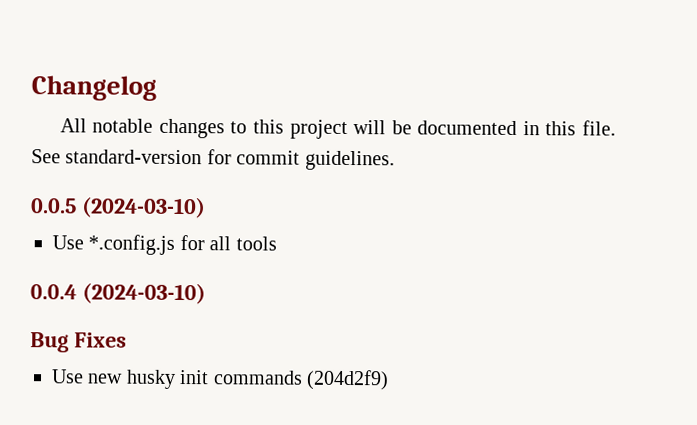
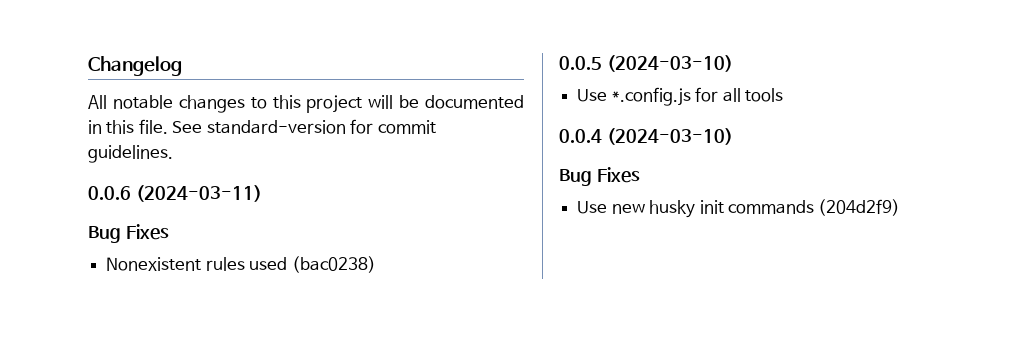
(395, 160) none -> [88,185,262,202] [88,224,169,243] [106,256,376,273] // 0.0.6 (2024-03-11) // Bug Fixes // Nonexistent rules used (bac0238)

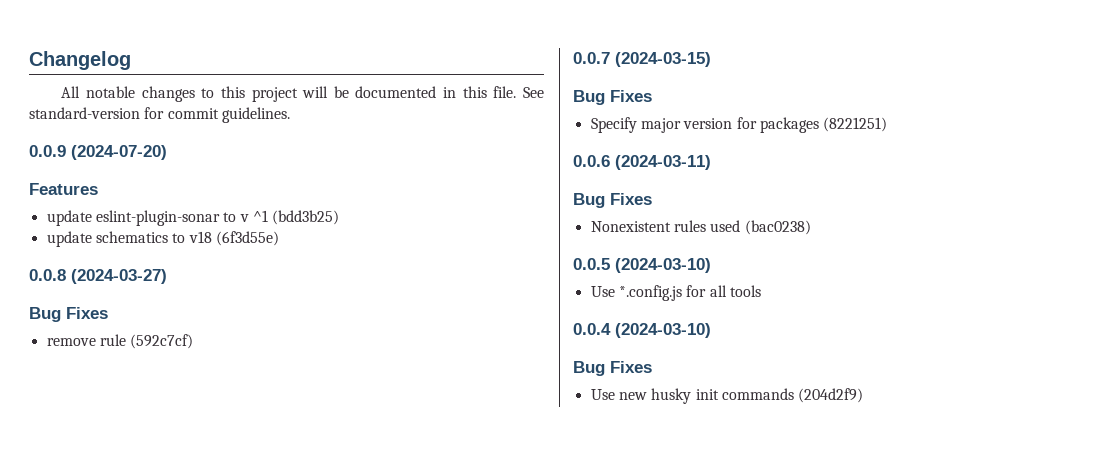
(173, 154) none -> [29,145,167,160] [29,183,98,195] [46,210,340,226] [46,231,279,247] [29,269,167,284] [29,307,108,322] [46,334,194,349] [573,52,711,67] [573,90,652,105] [590,117,888,133] // 0.0.9 (2024-07-20) // Features // update eslint-plugin-sonar to v ^1 (bdd3b25) // update schematics to v18 (6f3d55e) // 0.0.8 (2024-03-27) // Bug Fixes // remove rule (592c7cf) // 0.0.7 (2024-03-15) // Bug Fixes // Specify major version for packages (8221251)

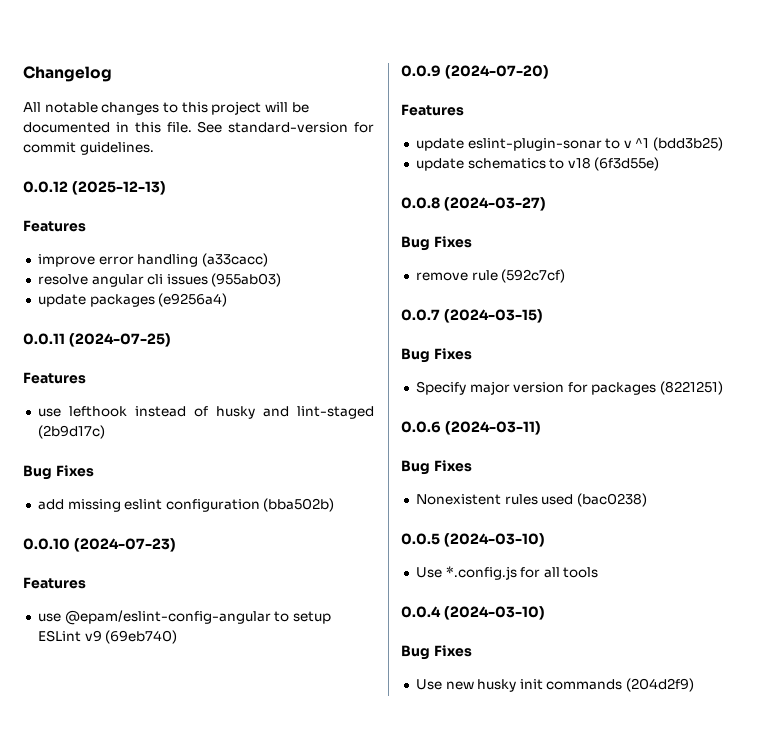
(290, 115) none -> [23,181,166,195] [23,220,86,232] [37,253,268,267] [37,273,282,287] [37,293,228,307] [23,333,171,347] [23,372,86,384] [37,406,374,419] [37,425,105,439] [23,465,94,480] [37,498,335,512] [23,538,176,552] [23,577,86,589] [37,610,331,625] [37,630,178,644] // 0.0.12 (2025-12-13) // Features // improve error handling (a33cacc) // resolve angular cli issues (955ab03) // update packages (e9256a4) // 0.0.11 (2024-07-25) // Features // use lefthook instead of husky and lint-staged (2b9d17c) // Bug Fixes // add missing eslint configuration (bba502b) // 0.0.10 (2024-07-23) // Features // use @epam/eslint-config-angular to setup ESLint v9 (69eb740)

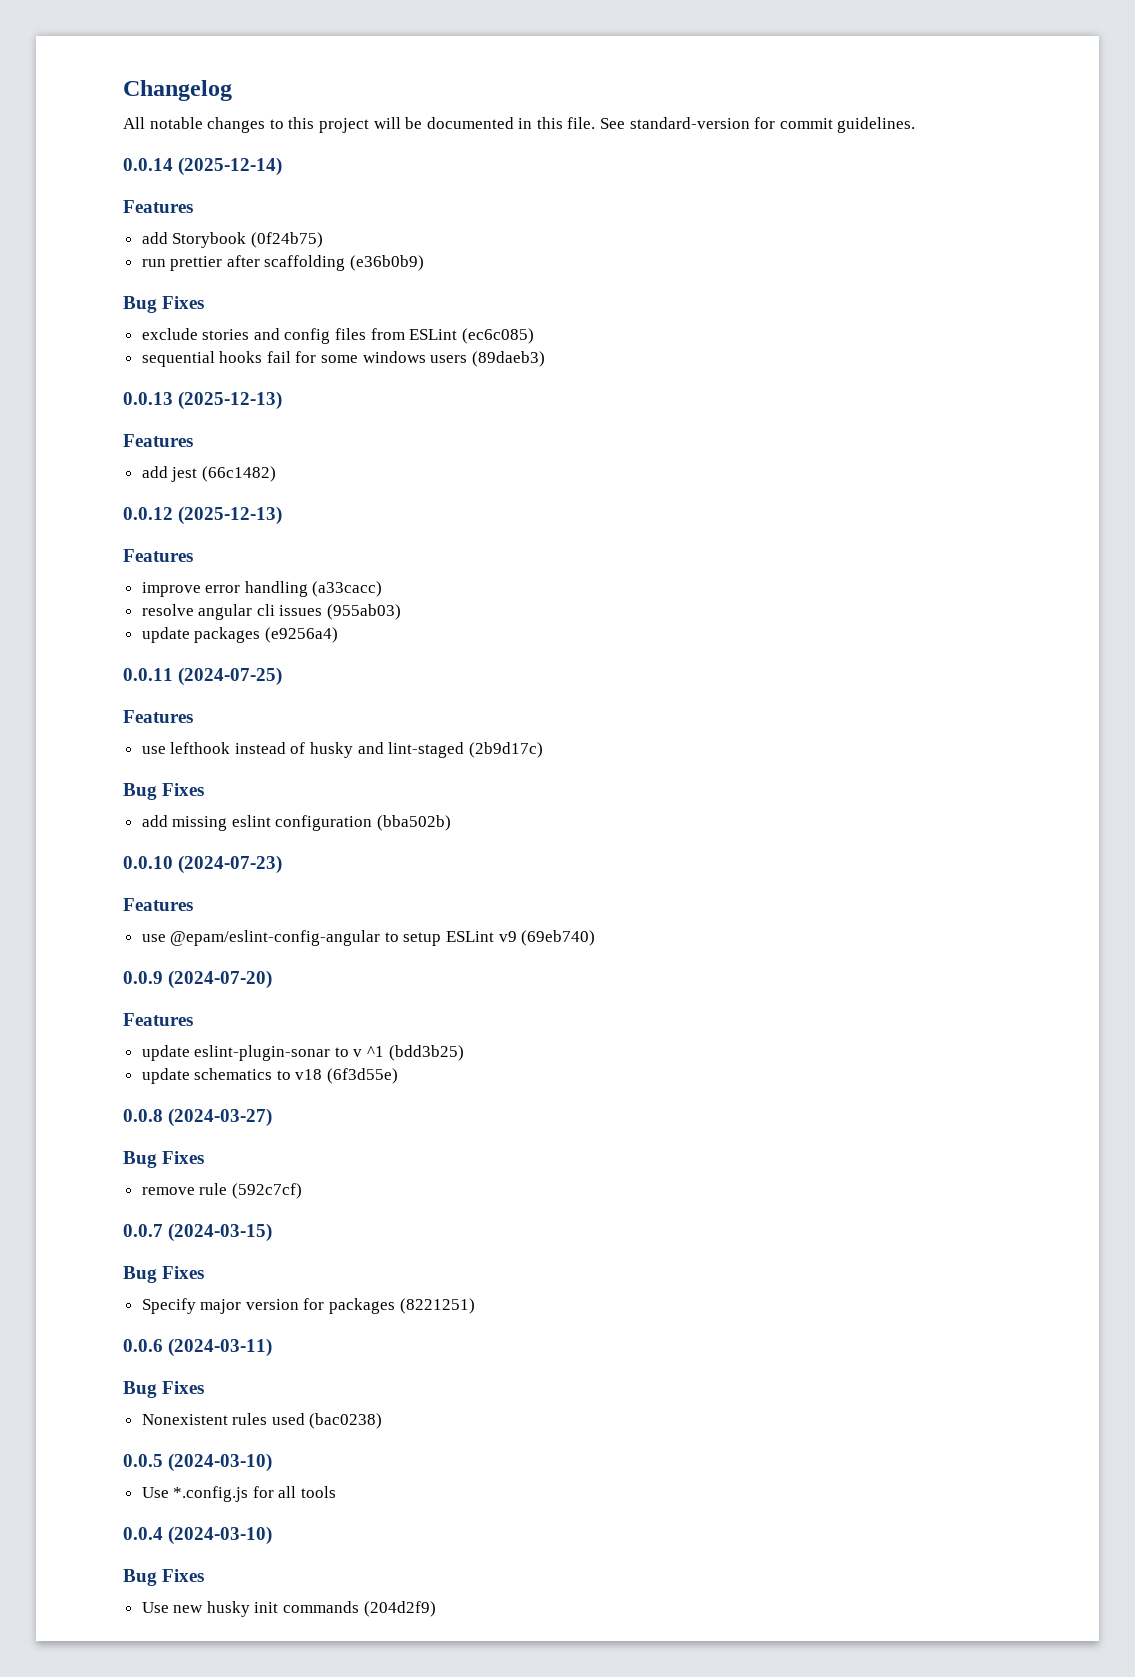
(154, 148) none -> [123,157,283,176] [123,200,193,213] [141,232,323,248] [141,255,425,271] [123,296,205,313] [141,328,534,344] [141,351,545,367] [123,391,283,410] [123,434,193,447] [141,466,276,482] // 0.0.14 (2025-12-14) // Features // add Storybook (0f24b75) // run prettier after scaffolding (e36b0b9) // Bug Fixes // exclude stories and config files from ESLint (ec6c085) // sequential hooks fail for some windows users (89daeb3) // 0.0.13 (2025-12-13) // Features // add jest (66c1482)

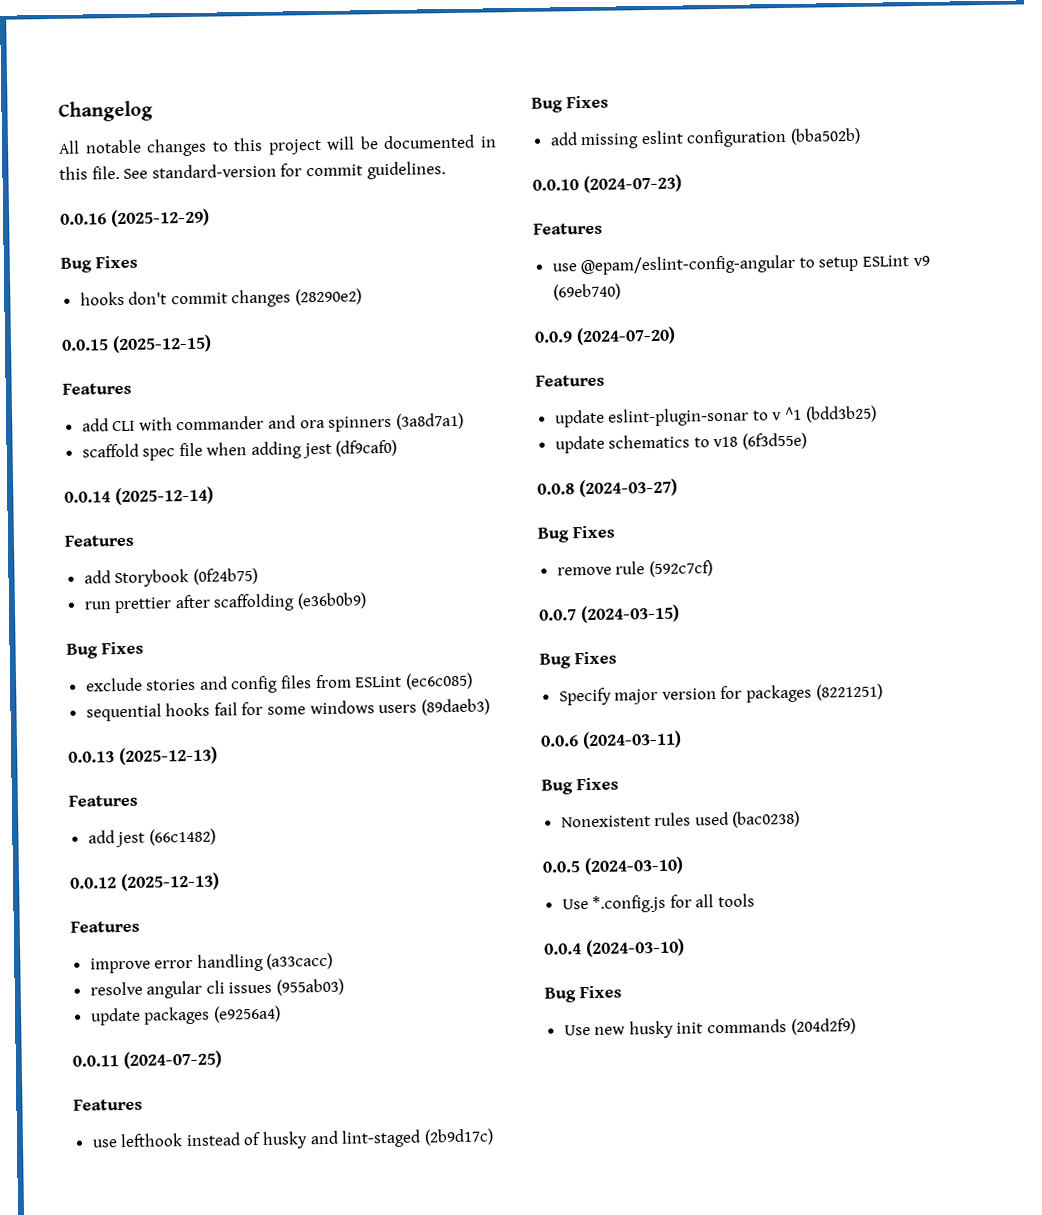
(916, 125) none -> [60,208,210,228] [60,255,138,273] [79,288,363,308] [61,334,212,354] [62,382,132,395] [81,412,464,432] [81,439,398,461] // 0.0.16 (2025-12-29) // Bug Fixes // hooks don't commit changes (28290e2) // 0.0.15 (2025-12-15) // Features // add CLI with commander and ora spinners (3a8d7a1) // scaffold spec file when adding jest (df9caf0)

